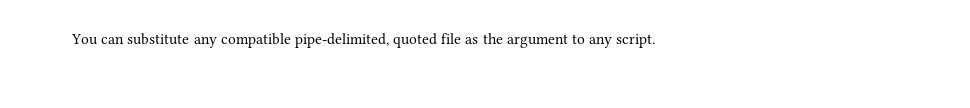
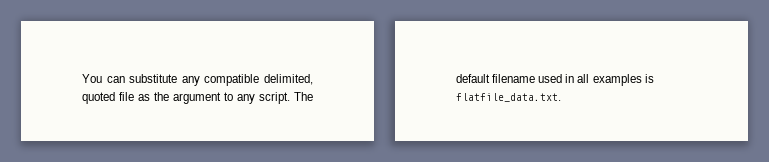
[294,33,389,48] pipe-delimited, -> [264,74,313,85] delimited,
(656, 41) none -> [294,92,313,101] [456,74,654,86] [456,93,561,102] The default filename used in all examples is flatfile_data.txt.

